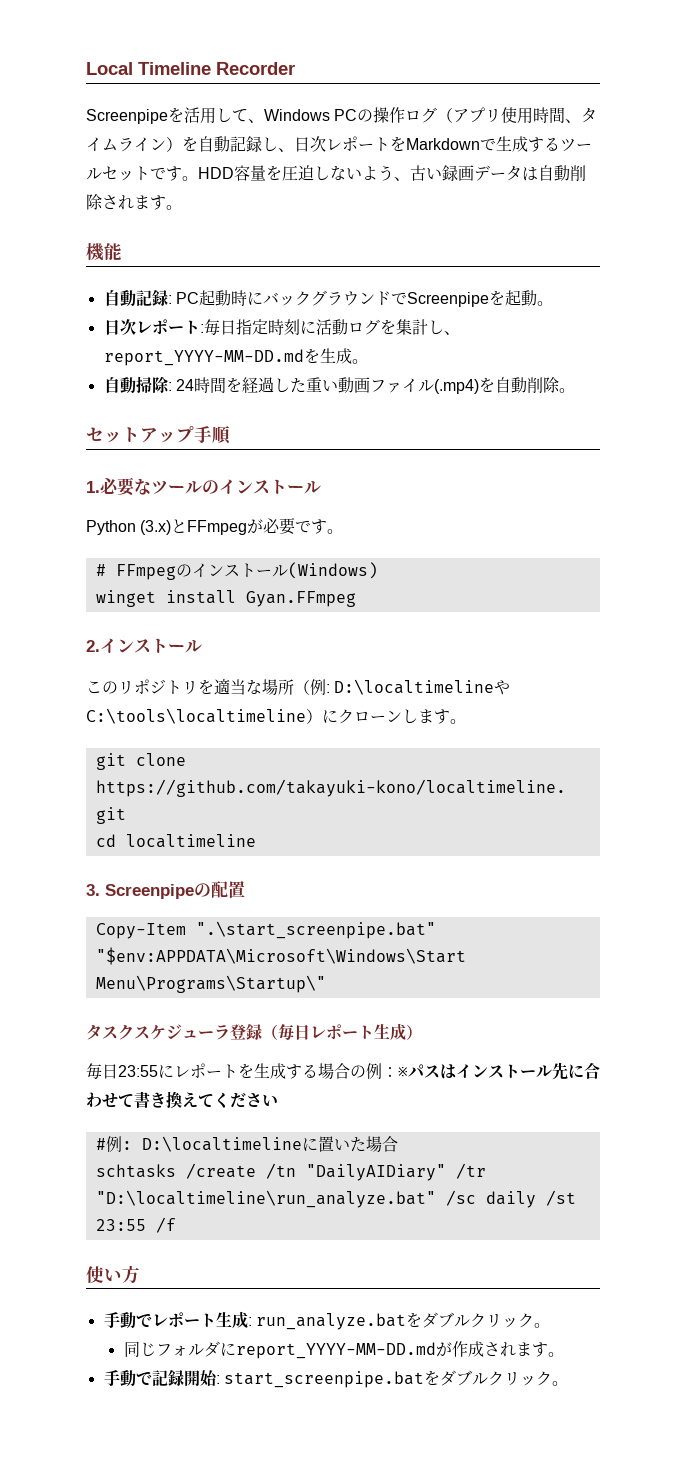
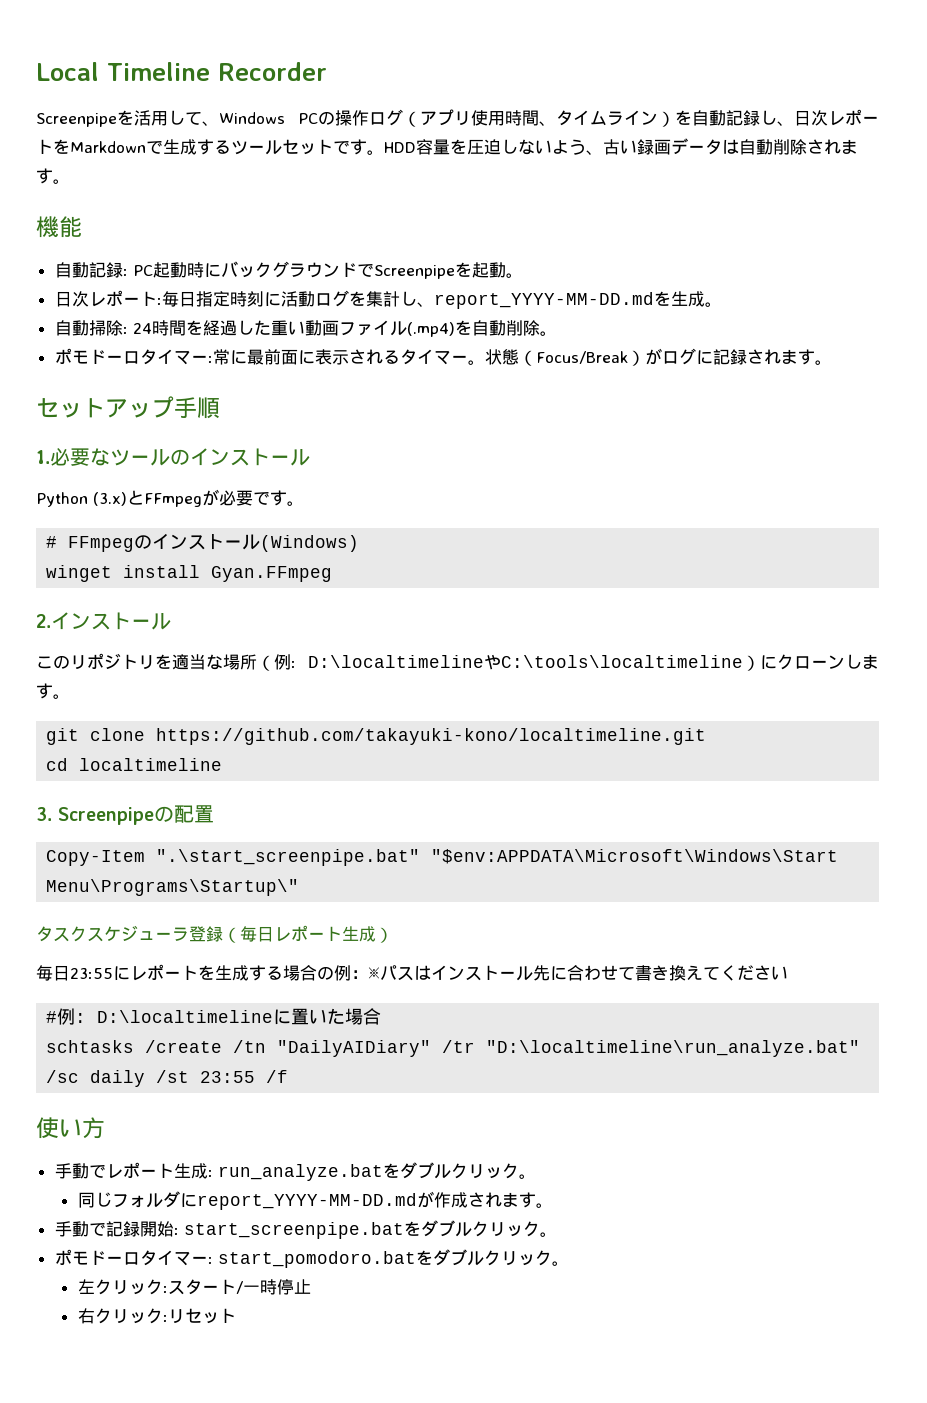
(575, 390) none -> [54,348,832,366] // ポモドーロタイマー:常に最前面に表示されるタイマー。状態（Focus/Break）がログに記録されます。
(568, 1383) none -> [54,1249,569,1268] [77,1279,311,1295] [77,1308,236,1324] // ポモドーロタイマー: start_pomodoro.batをダブルクリック。 // 左クリック:スタート/一時停止 // 右クリック:リセット

